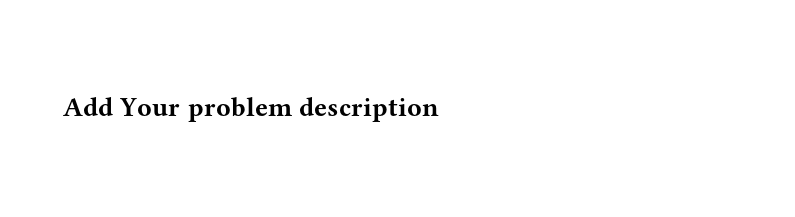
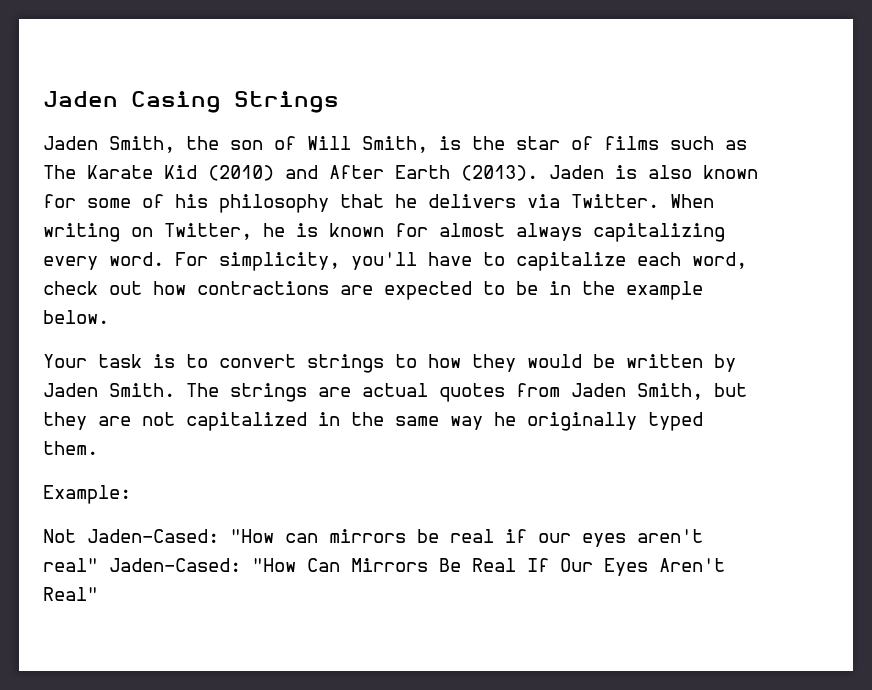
[63,97,439,122] Add Your problem description -> [43,91,339,113] [43,136,747,153] [43,165,758,181] [43,194,714,213] [43,223,725,242] [43,252,747,271] [43,281,703,300] [43,310,109,324] [43,354,736,373] [43,383,747,402] [43,412,703,431] [43,441,98,455] [43,485,131,504] [43,529,703,547] [43,558,725,576] [43,587,98,601] Jaden Casing Strings // Jaden Smith, the son of Will Smith, is the star of films such as The Karate Kid (2010) and After Earth (2013). Jaden is also known for some of his philosophy that he delivers via Twitter. When writing on Twitter, he is known for almost always capitalizing every word. For simplicity, you'll have to capitalize each word, check out how contractions are expected to be in the example below. // Your task is to convert strings to how they would be written by Jaden Smith. The strings are actual quotes from Jaden Smith, but they are not capitalized in the same way he originally typed them. // Example: // Not Jaden-Cased: "How can mirrors be real if our eyes aren't real" Jaden-Cased: "How Can Mirrors Be Real If Our Eyes Aren't Real"

